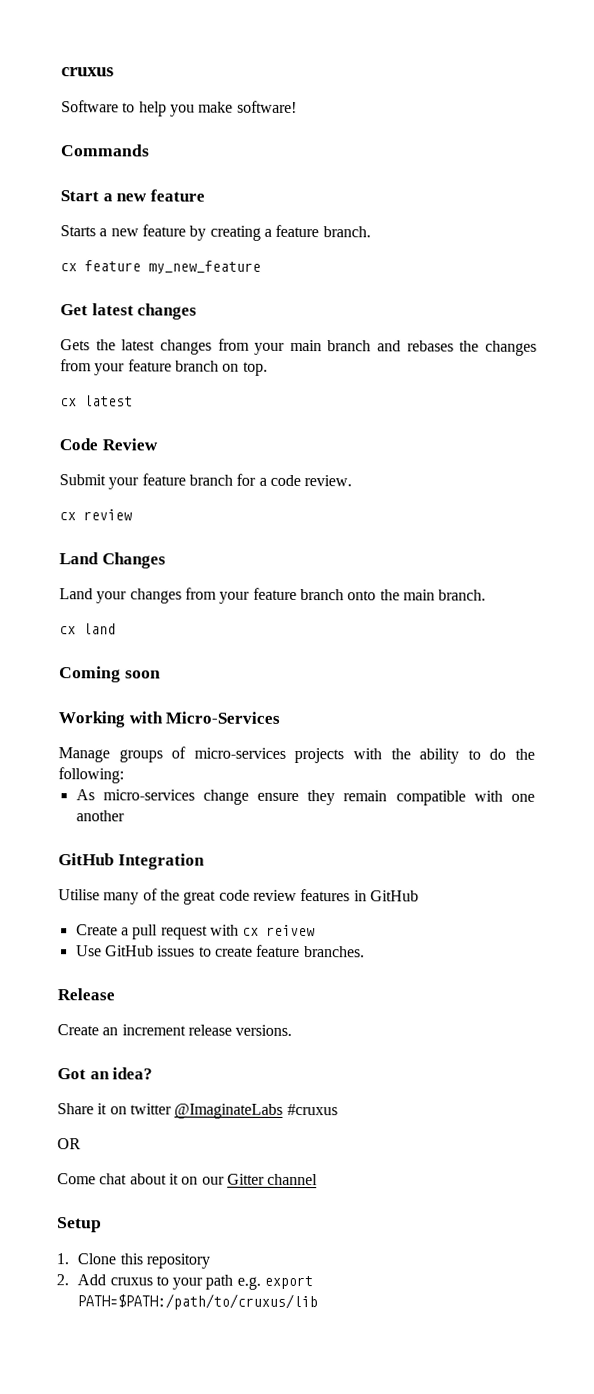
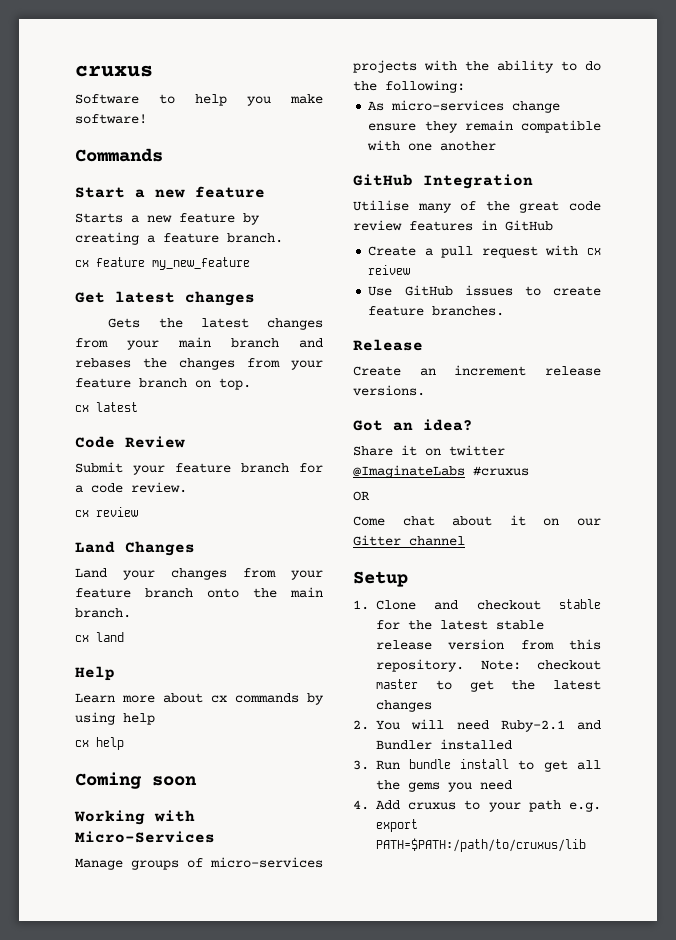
(116, 629) none -> [75,666,115,681] [75,693,324,705] [75,712,155,725] [75,737,124,750] // Help // Learn more about cx commands by using help // cx help
[119,1253,210,1269] [56,1274,69,1286] this repository // 2. -> [434,599,601,610] [376,620,544,630] [376,639,601,650] [376,659,601,672] [376,679,601,692] [376,700,432,712] [353,719,601,732] [376,739,512,750] [353,759,601,772] [376,780,512,792] [353,800,369,810] and checkout stable for the latest stable release version from this repository. Note: checkout master to get the latest changes // 2. You will need Ruby-2.1 and Bundler installed // 3. Run bundle install to get all the gems you need // 4.

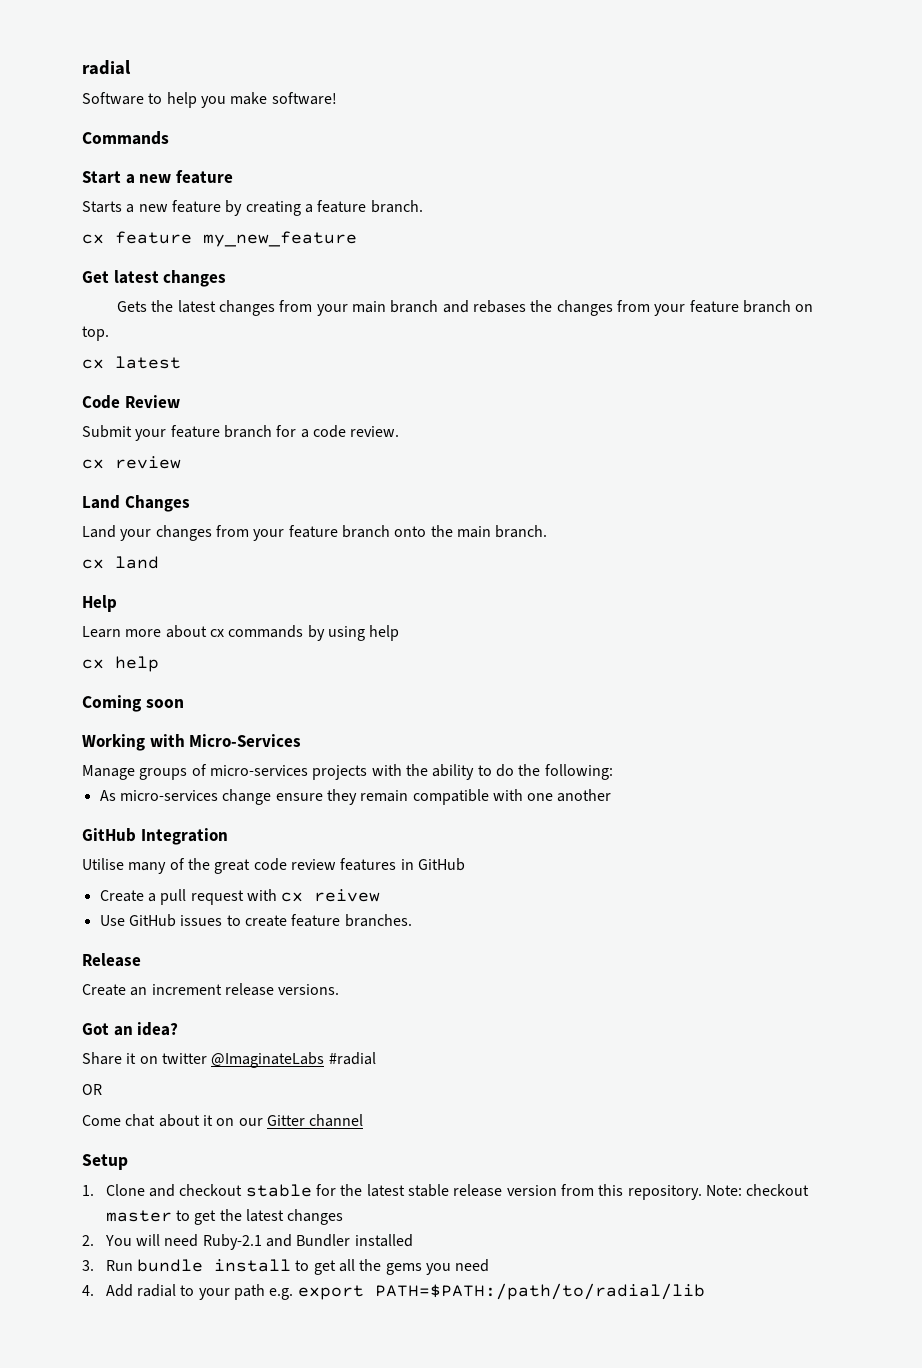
[75,65,153,77] cruxus -> [82,60,131,75] radial
[473,466,529,476] #cruxus -> [328,1052,376,1065] #radial
[408,802,457,810] cruxus -> [137,1284,177,1297] radial
[376,838,586,852] PATH=$PATH:/path/to/cruxus/lib -> [374,1283,705,1300] PATH=$PATH:/path/to/radial/lib

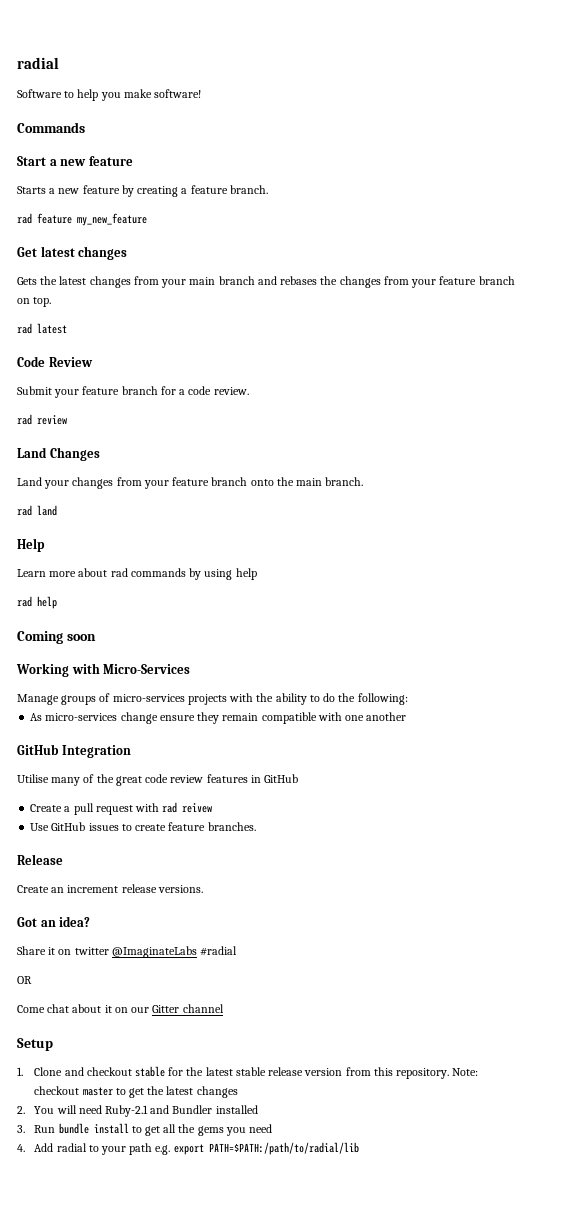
[82,234,104,244] cx -> [17,213,32,224] rad
[82,359,104,369] cx -> [17,323,32,334] rad
[82,459,104,469] cx -> [17,414,32,425] rad
[82,559,104,569] cx -> [17,505,32,516] rad
[209,629,224,637] cx -> [110,568,128,577] rad
[82,659,104,669] cx -> [17,596,32,607] rad
[281,892,304,902] cx -> [162,802,178,813] rad

